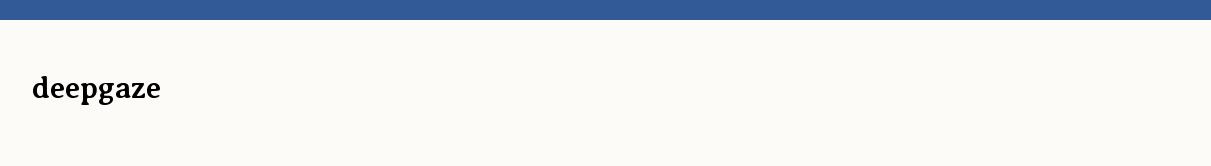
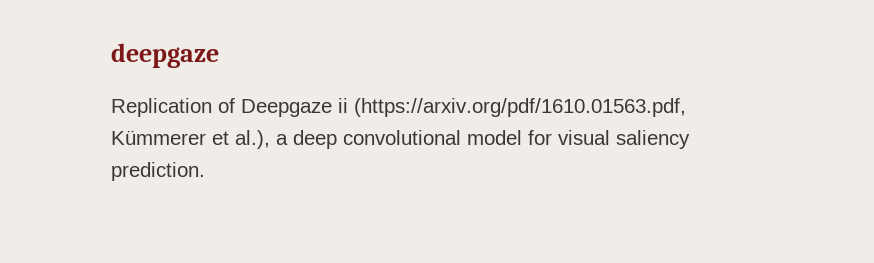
(161, 90) none -> [111,98,686,117] [111,130,690,149] [111,162,205,181] // Replication of Deepgaze ii (https://arxiv.org/pdf/1610.01563.pdf, Kümmerer et al.), a deep convolutional model for visual saliency prediction.

